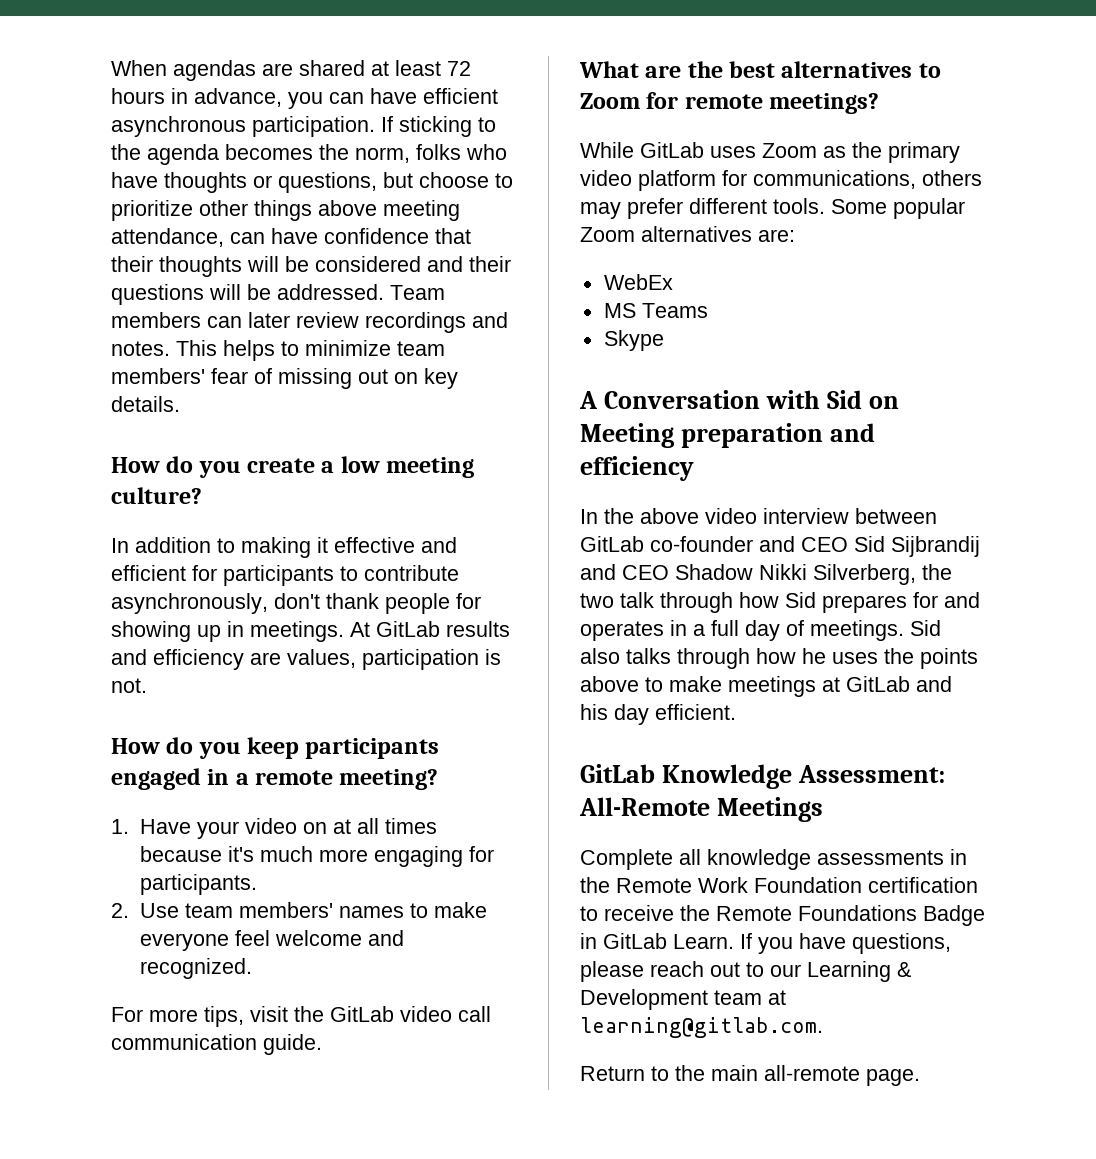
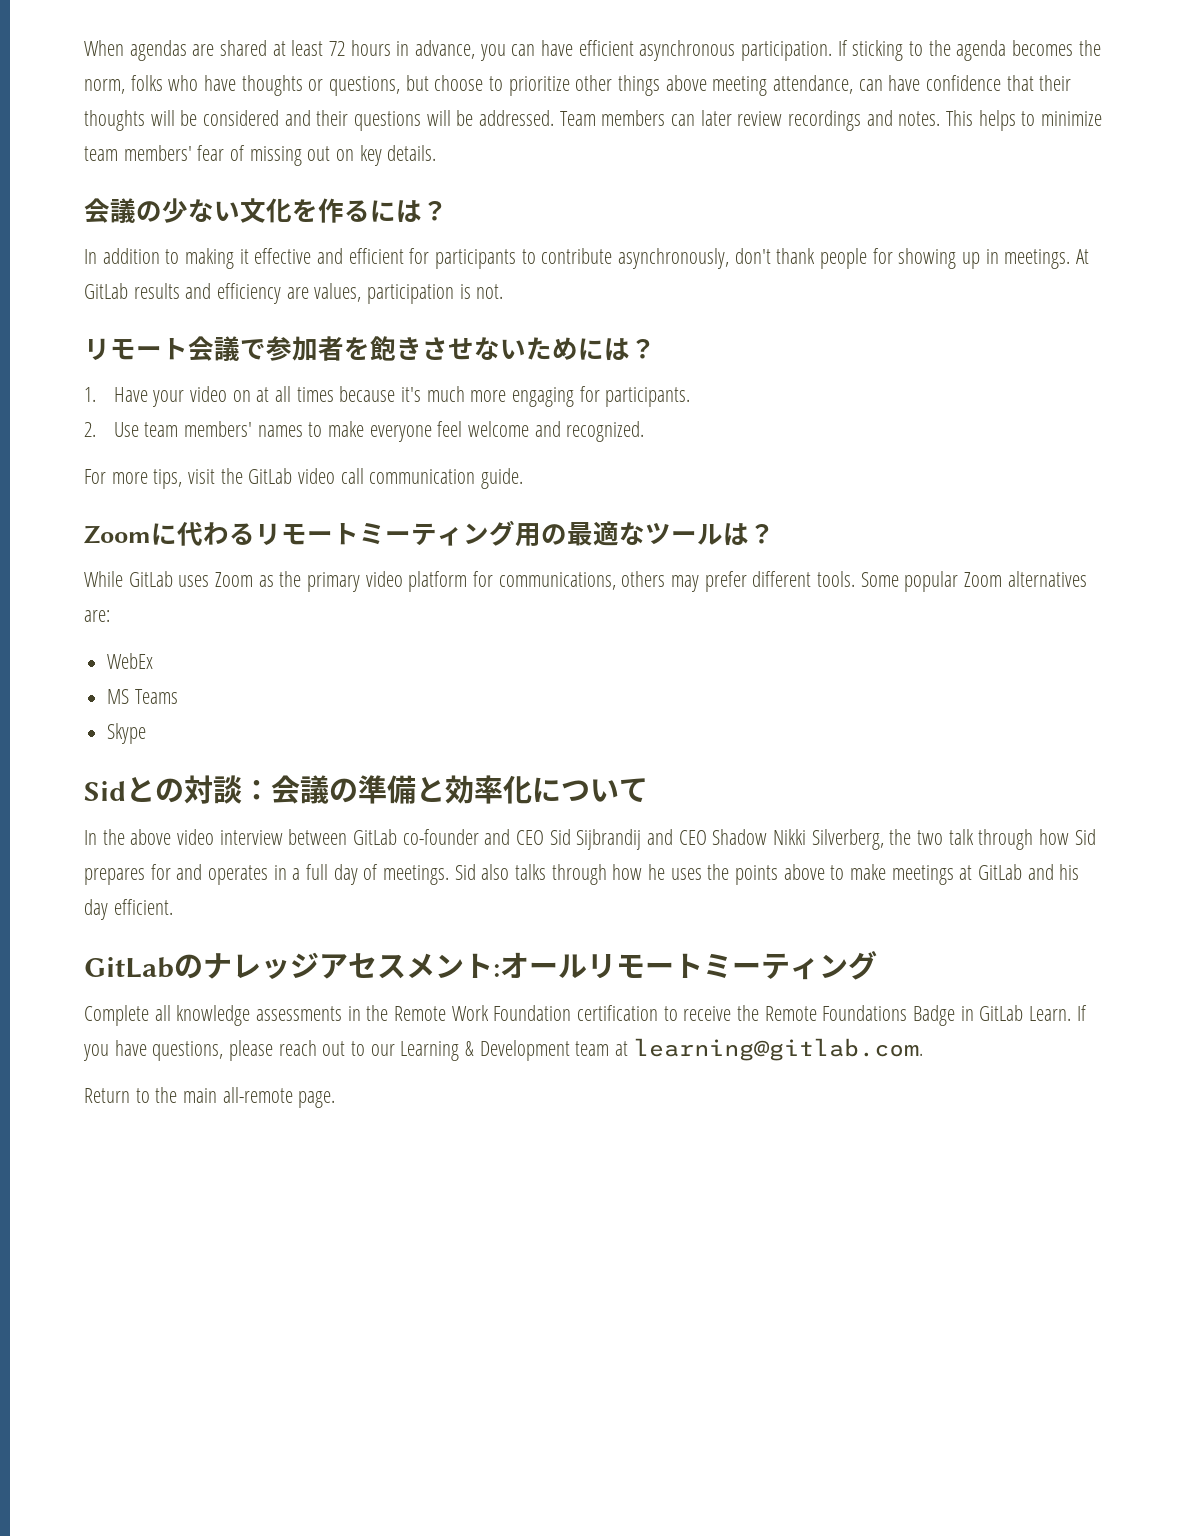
[111,456,475,478] [111,487,202,504] How do you create a low meeting culture? -> [84,198,448,223] 会議の少ない文化を作るには？
[111,737,440,759] [111,768,439,790] How do you keep participants engaged in a remote meeting? -> [84,336,656,361] リモート会議で参加者を飽きさせないためには？
[579,61,941,78] [580,92,880,114] What are the best alternatives to Zoom for remote meetings? -> [84,520,775,547] Zoomに代わるリモートミーティング用の最適なツールは？
[579,390,899,409] [580,423,875,448] [580,456,694,481] A Conversation with Sid on Meeting preparation and efficiency -> [84,775,648,804] Sidとの対談：会議の準備と効率化について
[661,764,945,789] [579,797,823,822] Knowledge Assessment: All-Remote Meetings -> [174,951,877,980] のナレッジアセスメント:オールリモートミーティング

